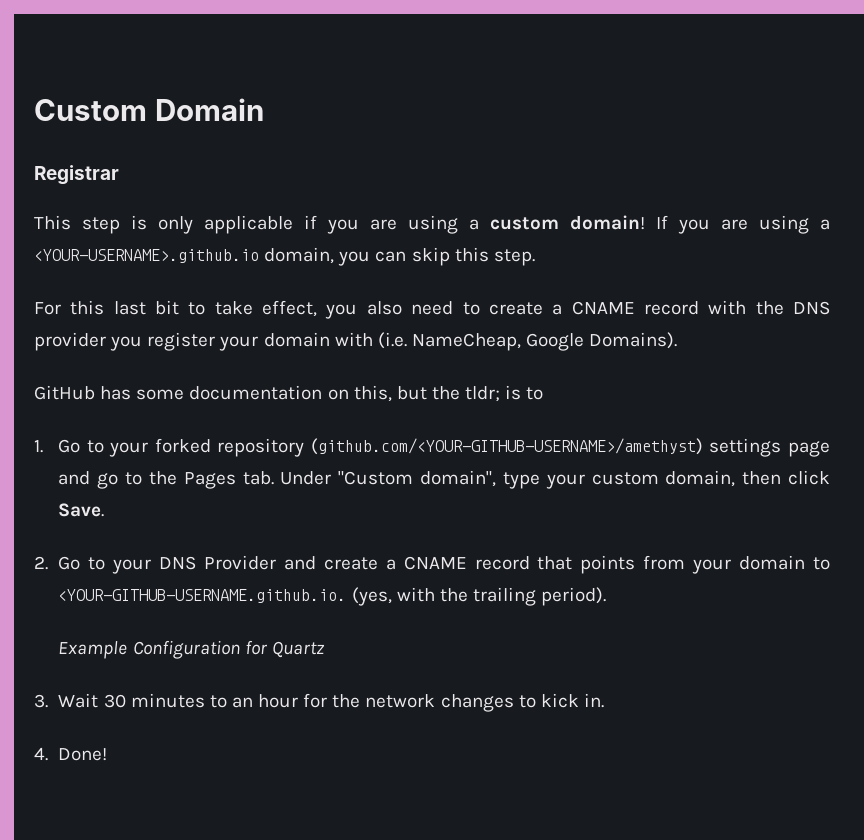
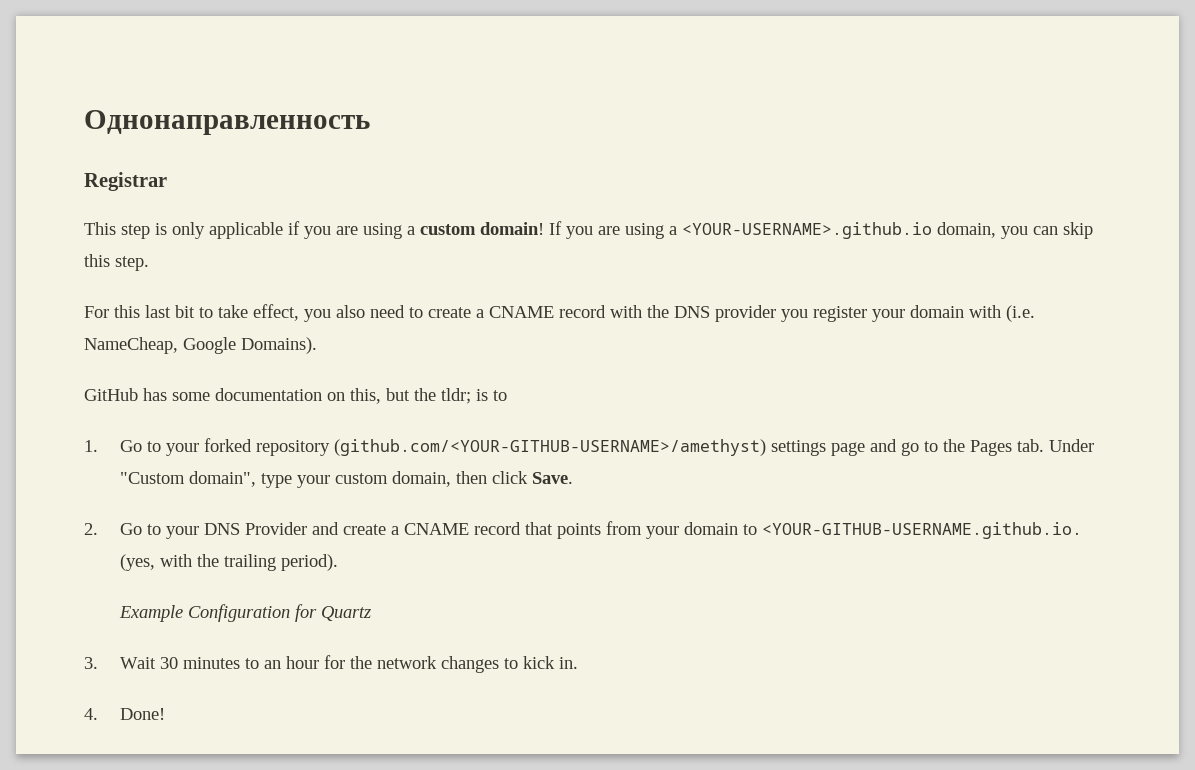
[34,98,264,121] Custom Domain -> [84,110,370,135] Однонаправленность

